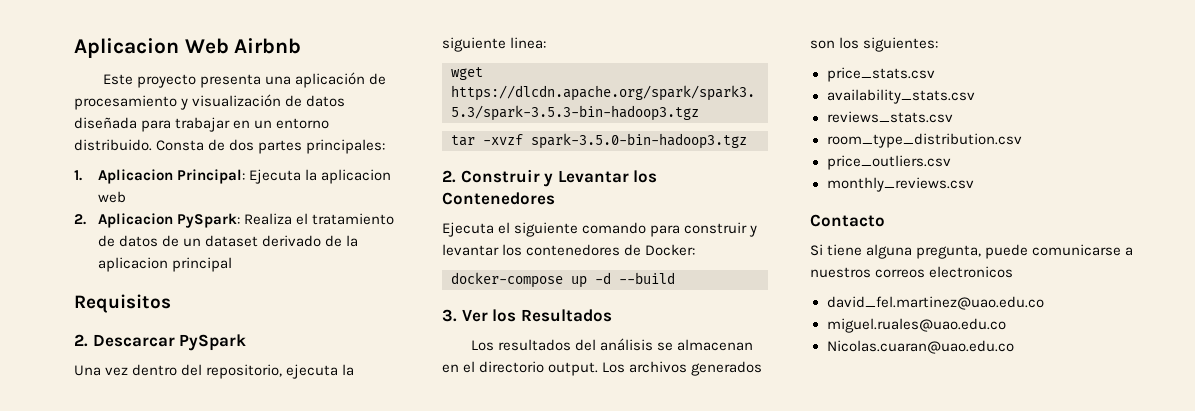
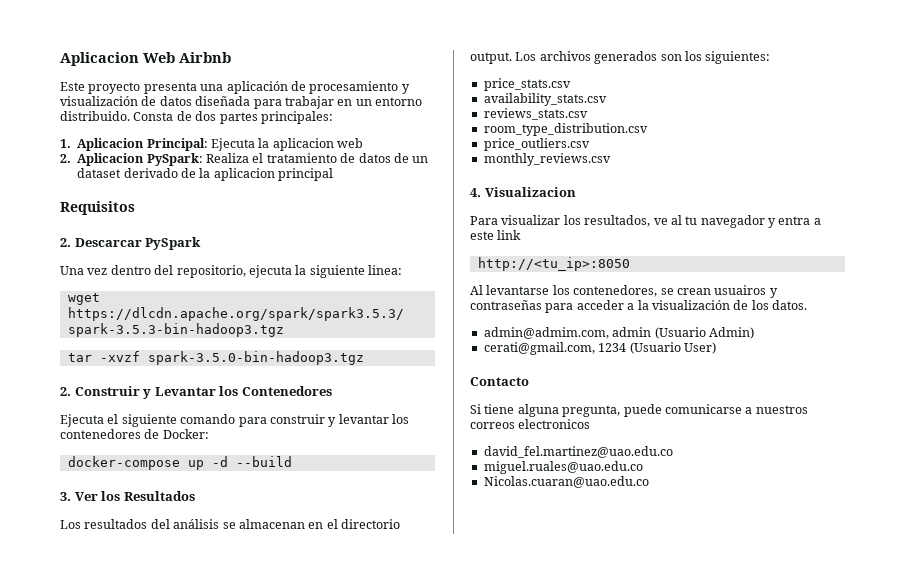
(974, 184) none -> [470,187,576,197] [470,215,821,228] [470,230,522,240] [477,257,630,271] [470,285,778,298] [470,300,807,313] [483,327,754,339] [483,342,716,355] // 4. Visualizacion // Para visualizar los resultados, ve al tu navegador y entra a este link // http://<tu_ip>:8050 // Al levantarse los contenedores, se crean usuairos y contraseñas para acceder a la visualización de los datos. // admin@admim.com, admin (Usuario Admin) // cerati@gmail.com, 1234 (Usuario User)

